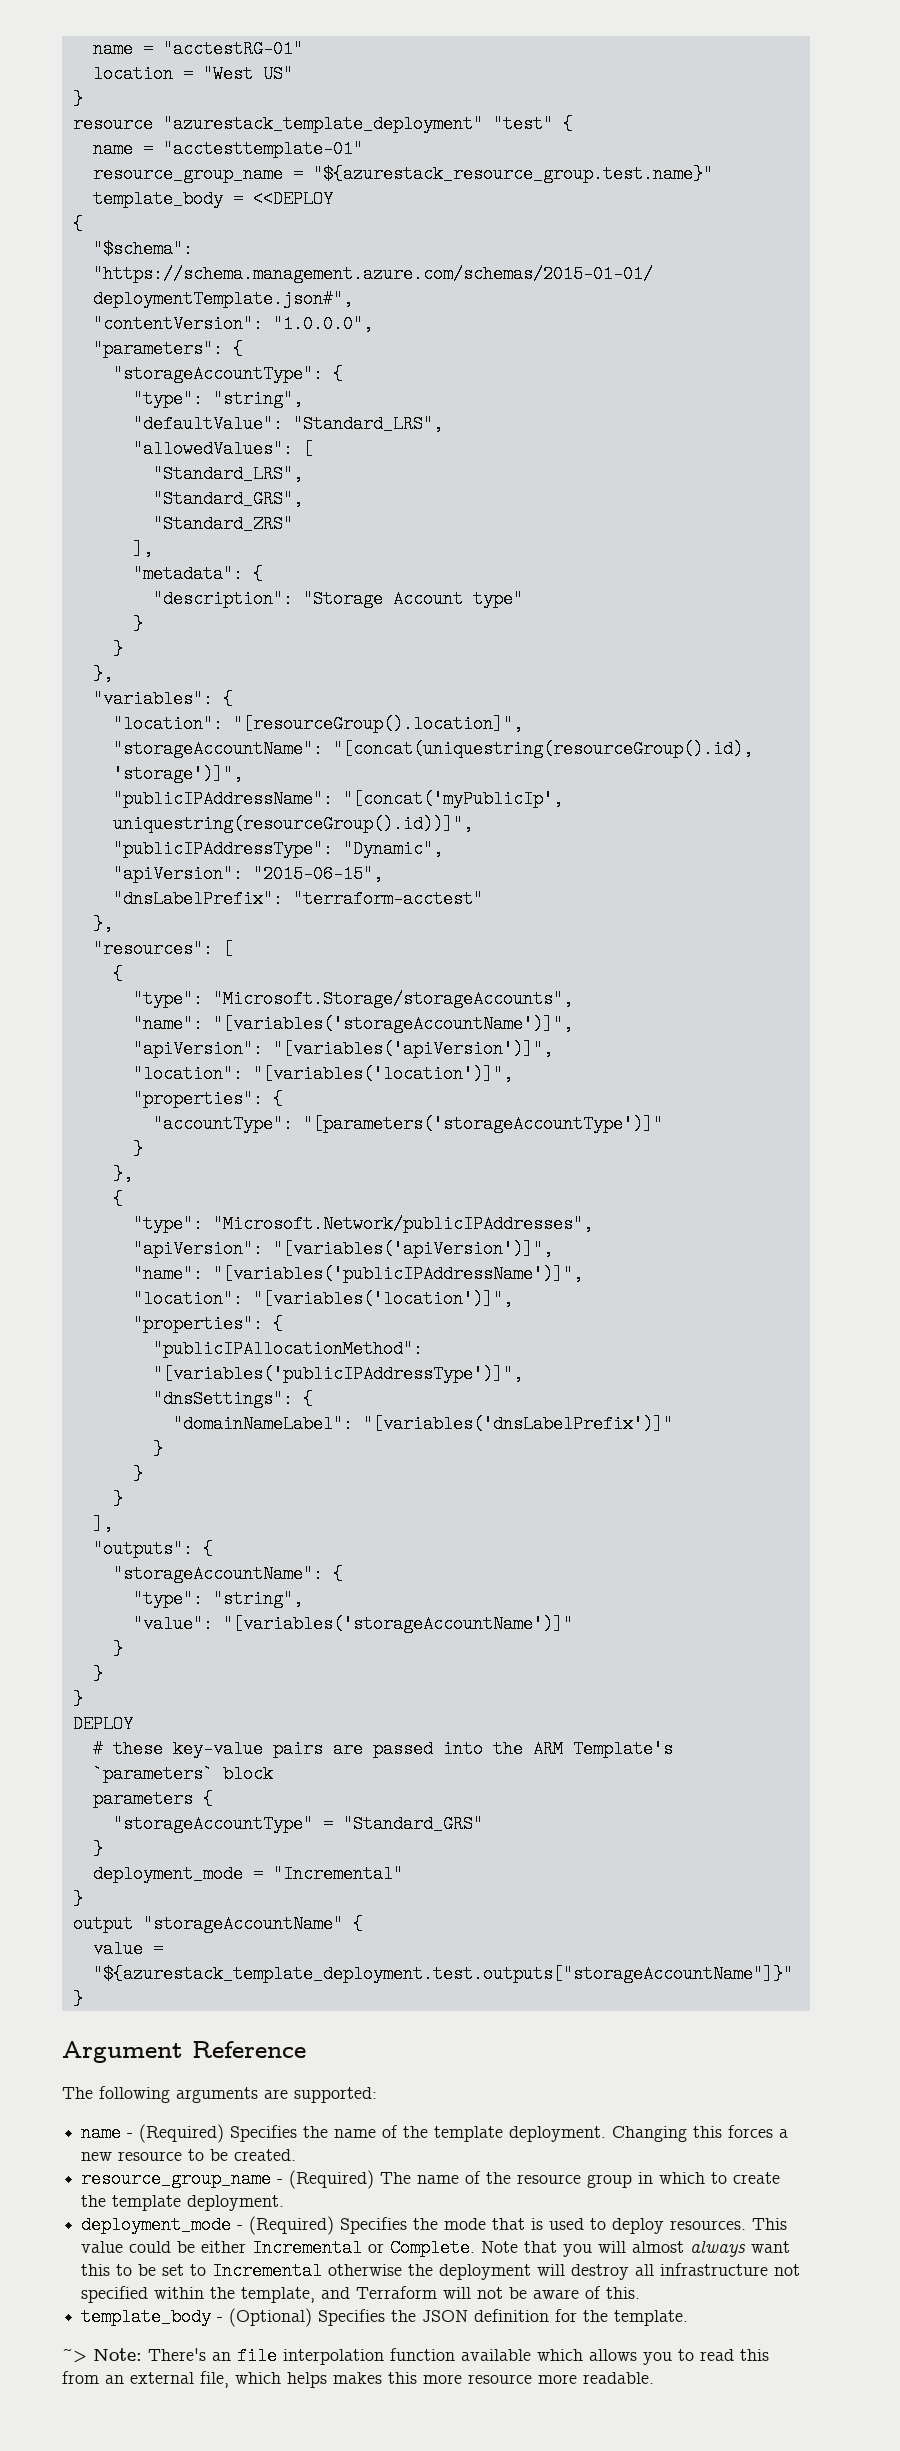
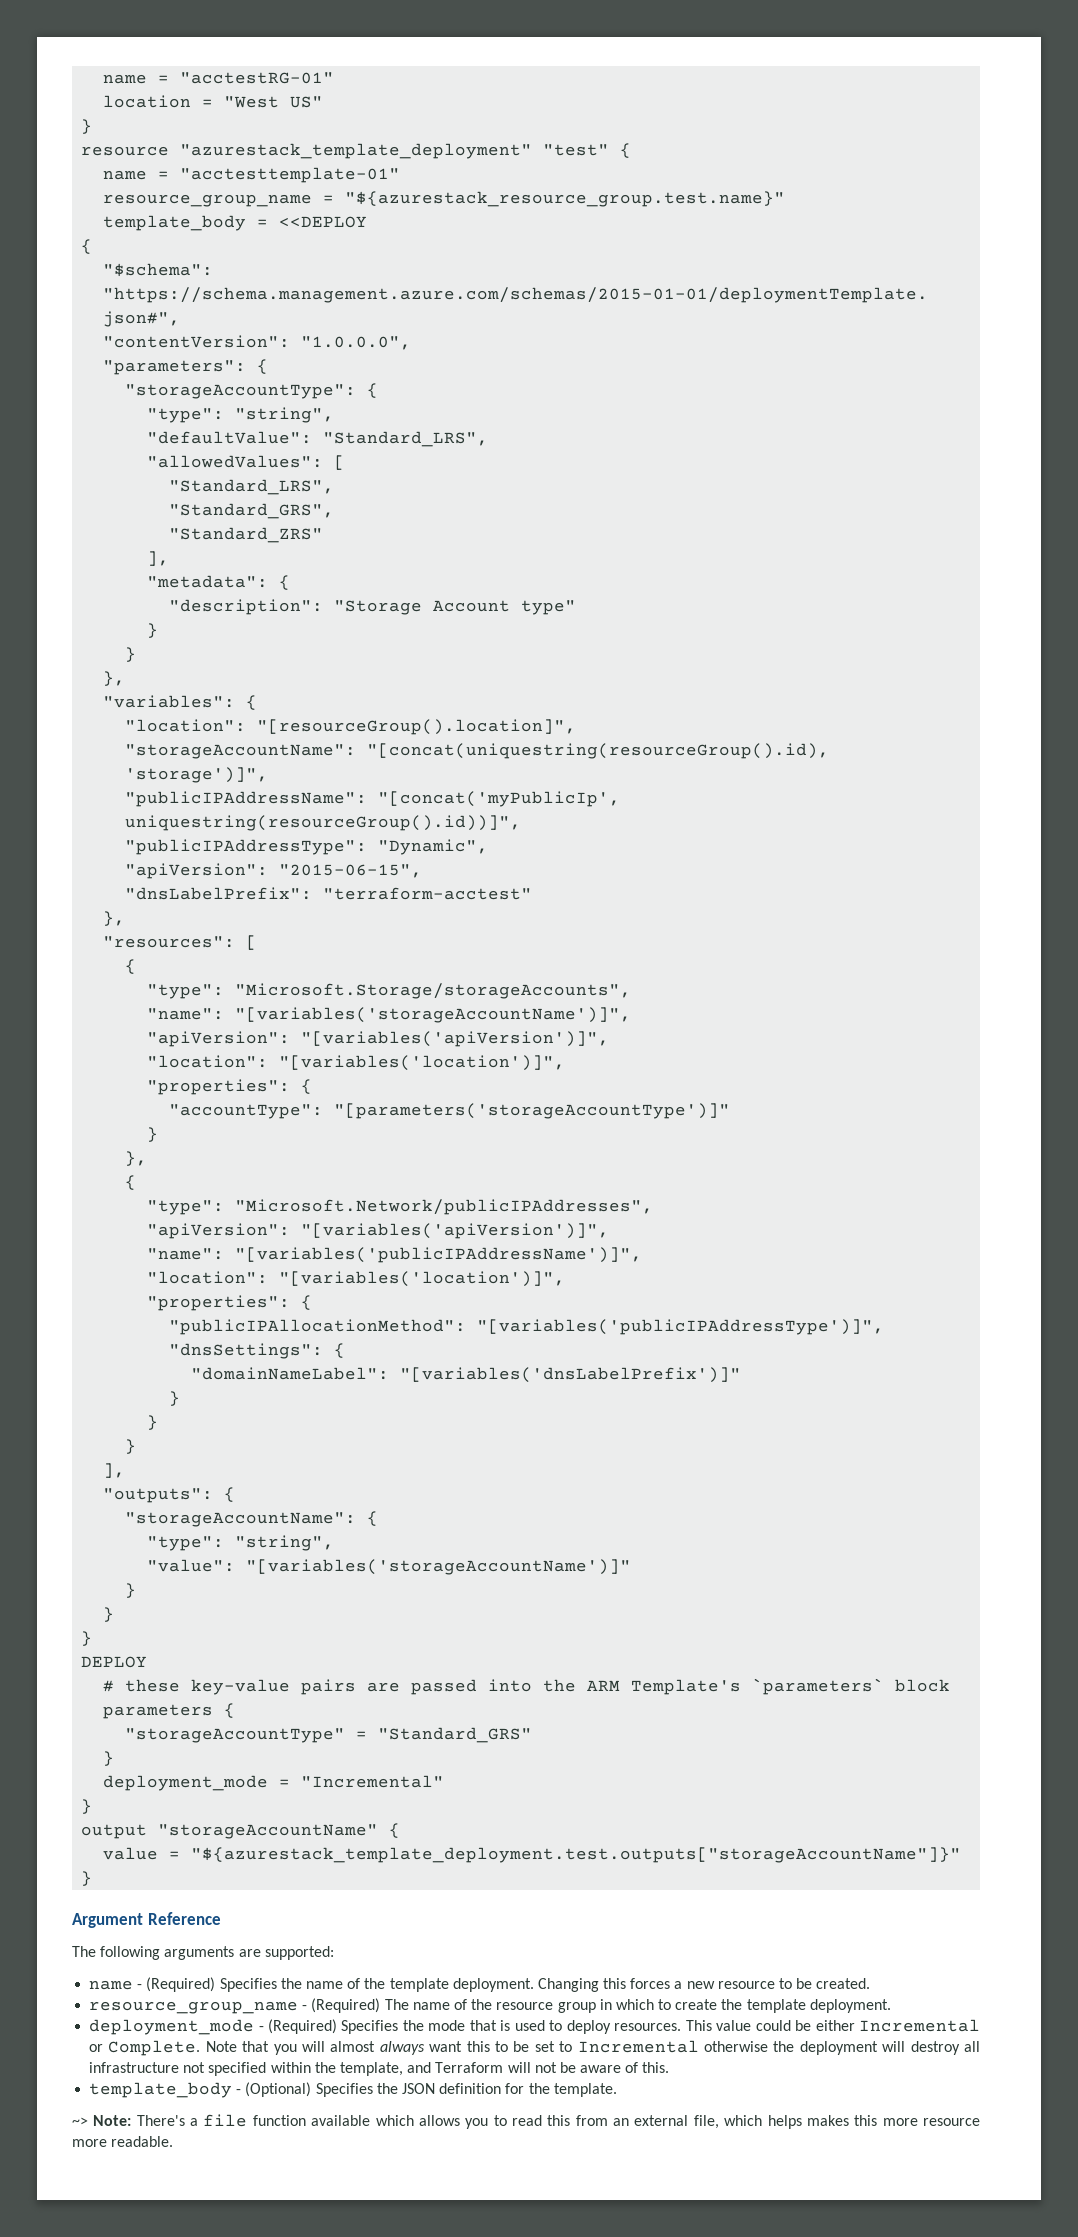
[212,2347,384,2365] an file interpolation -> [190,2114,248,2127] a file

